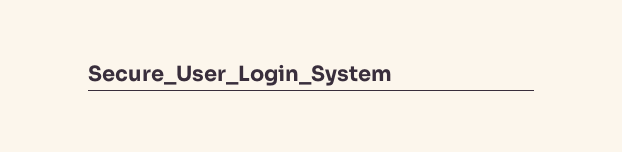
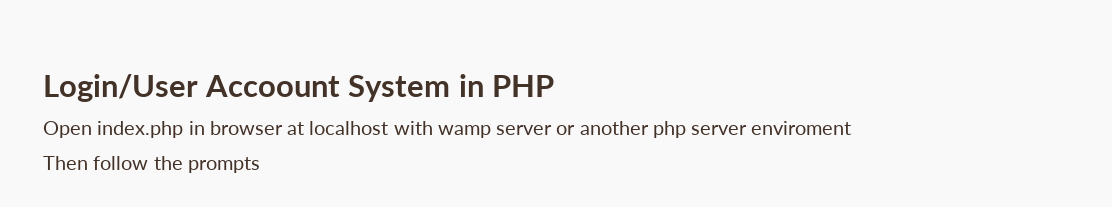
[88,64,392,86] Secure_User_Login_System -> [43,74,554,102] [43,121,852,138] [43,156,260,173] Login/User Accoount System in PHP // Open index.php in browser at localhost with wamp server or another php server enviroment // Then follow the prompts

